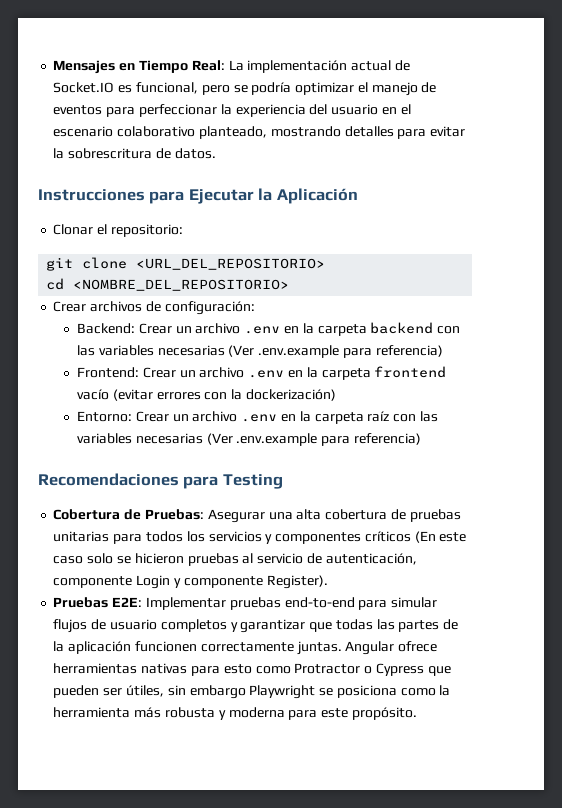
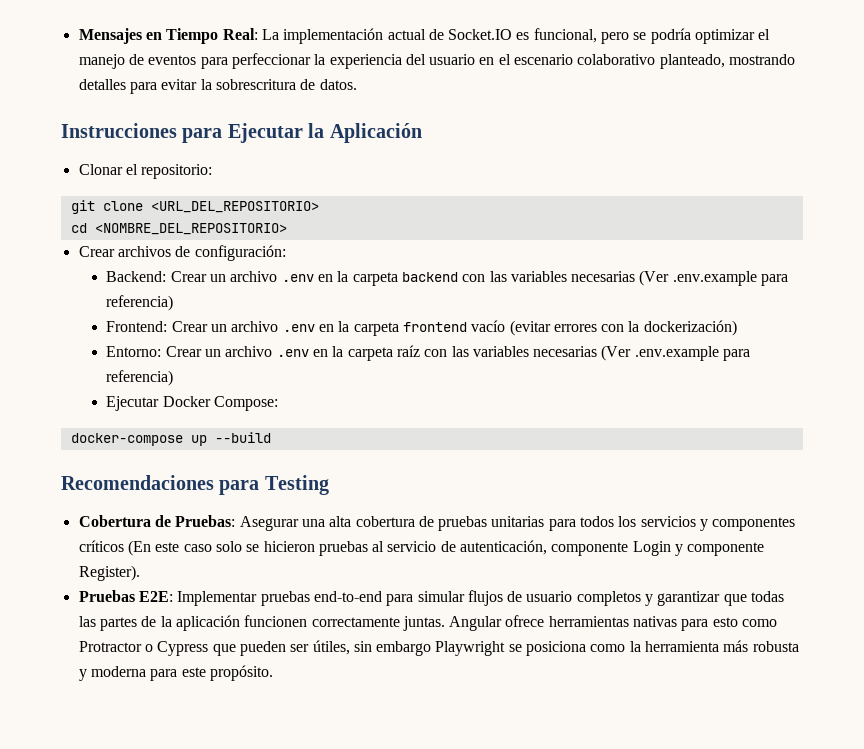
(421, 439) none -> [106,396,278,411] [70,432,271,446] // Ejecutar Docker Compose: // docker-compose up --build

